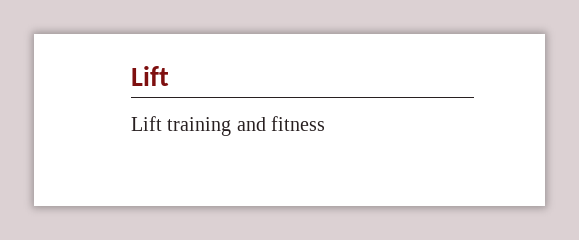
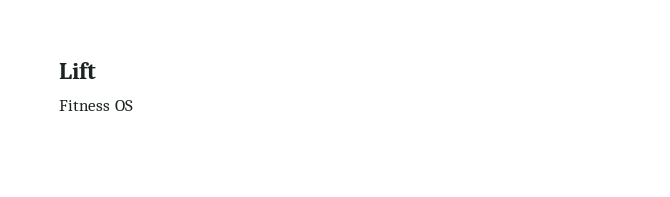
[131,116,326,136] Lift training and fitness -> [59,100,133,111] Fitness OS

